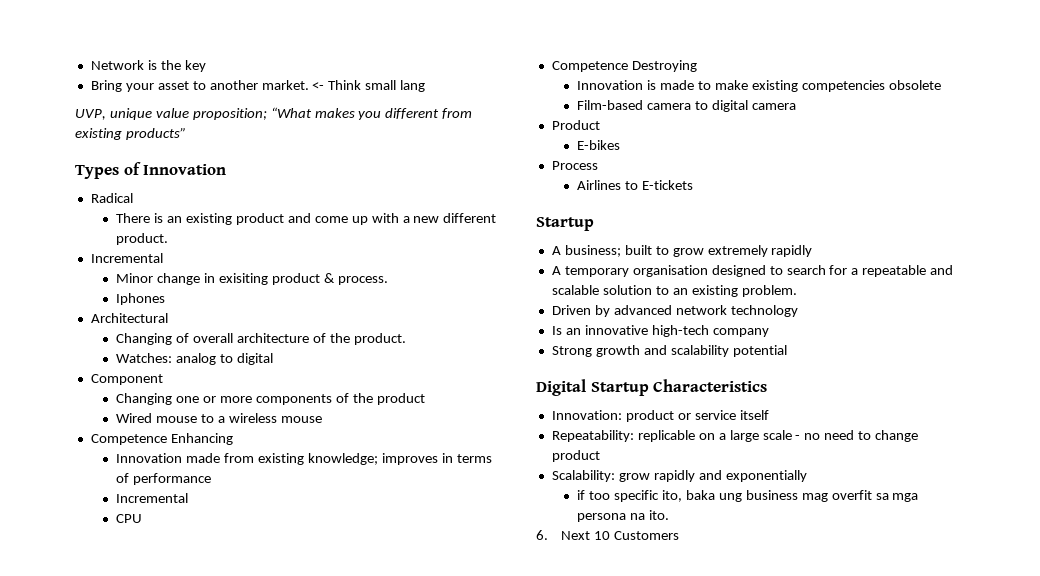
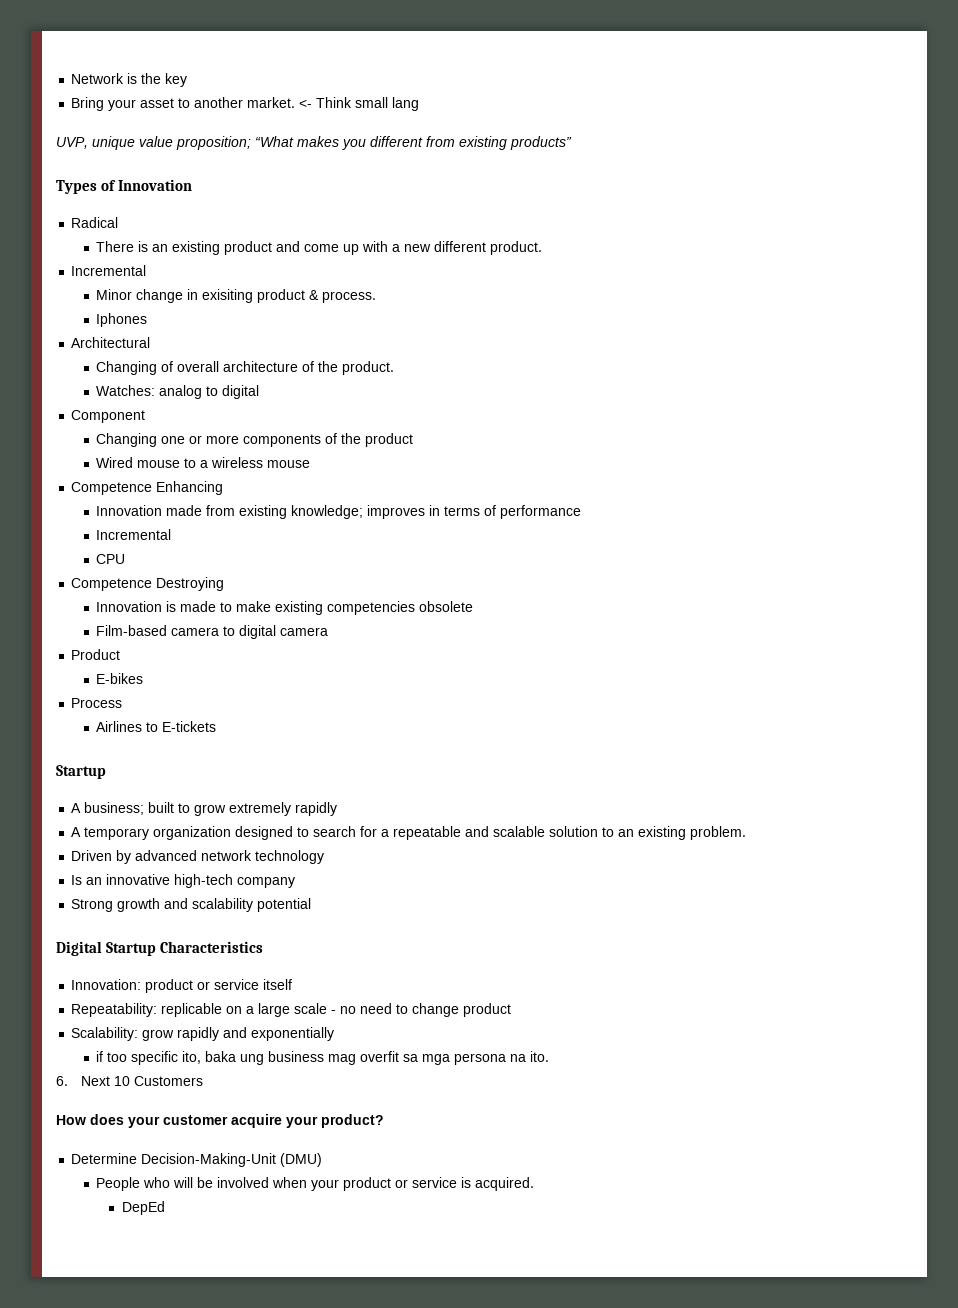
[632,265,708,277] organisation -> [153,826,232,840] organization
(680, 535) none -> [56,1114,384,1128] [71,1153,323,1167] [96,1177,535,1191] [121,1201,165,1215] // How does your customer acquire your product? // Determine Decision-Making-Unit (DMU) // People who will be involved when your product or service is acquired. // DepEd

